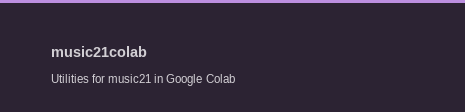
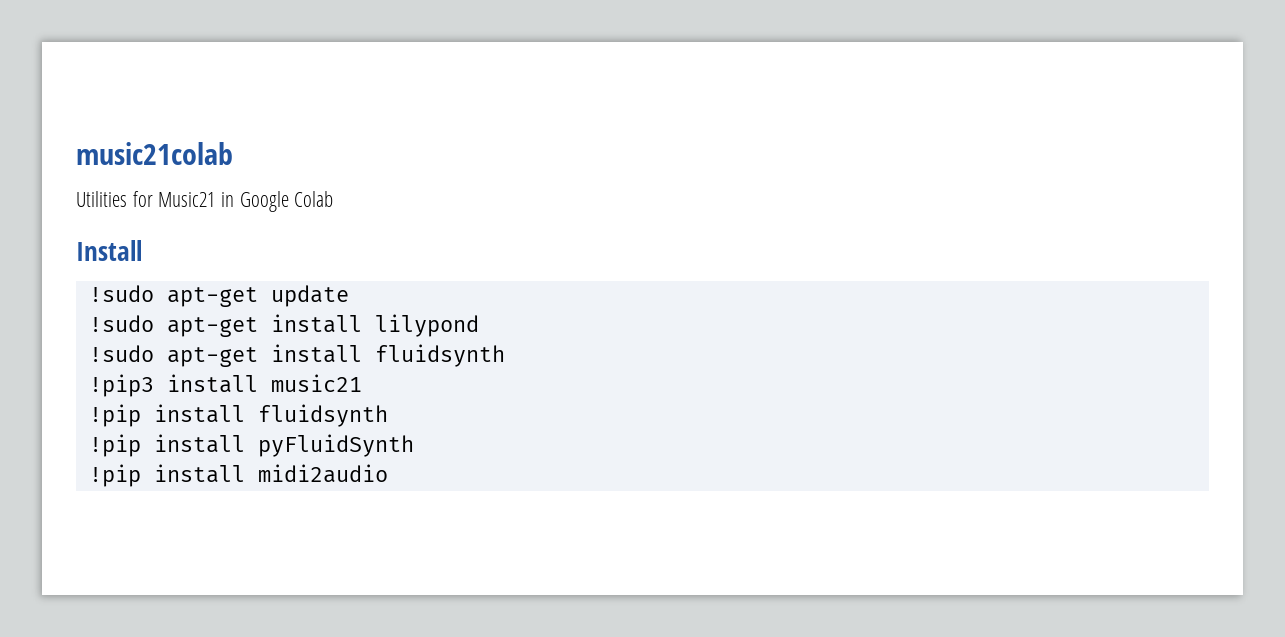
[108,74,152,83] music21 -> [158,192,216,207] Music21
(235, 78) none -> [76,240,142,261] [88,285,349,307] [88,314,479,337] [88,344,505,367] [88,374,362,397] [88,404,388,427] [88,434,414,457] [88,464,388,487] // Install // !sudo apt-get update // !sudo apt-get install lilypond // !sudo apt-get install fluidsynth // !pip3 install music21 // !pip install fluidsynth // !pip install pyFluidSynth // !pip install midi2audio

